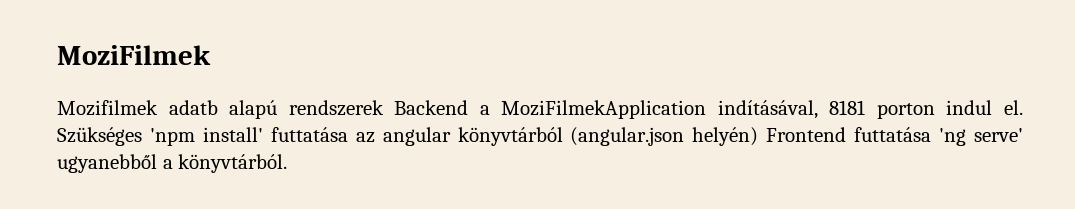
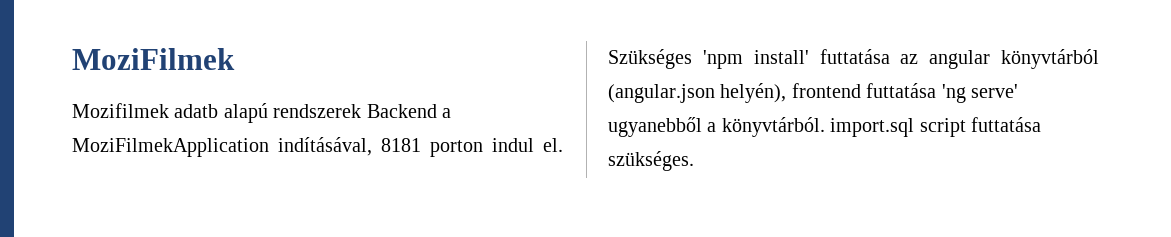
[692,127,847,146] helyén) Frontend -> [720,83,861,103] helyén), frontend
(288, 163) none -> [830,117,1041,137] [608,151,694,171] import.sql script futtatása szükséges.

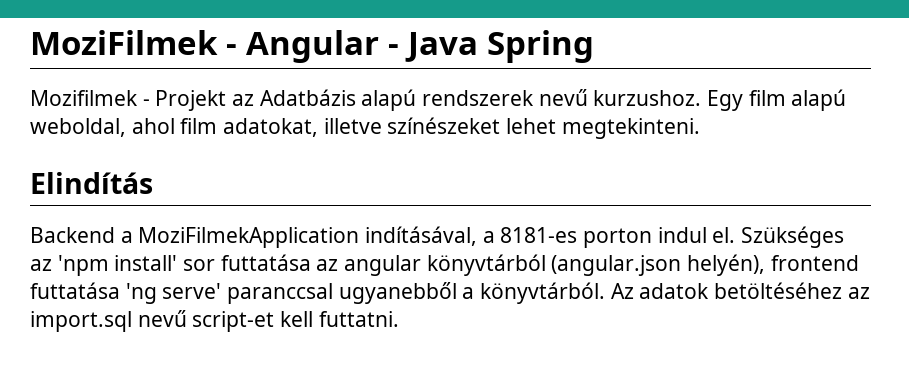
[72,103,362,123] // Mozifilmek adatb alapú rendszerek -> [226,30,594,63] [30,89,847,111] [30,117,700,139] [30,172,153,194] - Angular - Java Spring // Mozifilmek - Projekt az Adatbázis alapú rendszerek nevű kurzushoz. Egy film alapú weboldal, ahol film adatokat, illetve színészeket lehet megtekinteni. // Elindítás //
[381,138,421,152] 8181 -> [482,227,578,243] a 8181-es
(692, 59) none -> [30,259,52,271] az
(809, 57) none -> [183,259,216,271] sor
(1018, 91) none -> [227,283,334,304] paranccsal
[830,117,1041,137] [608,151,694,171] import.sql script futtatása szükséges. -> [610,282,870,299] [30,310,399,332] Az adatok betöltéséhez az import.sql nevű script-et kell futtatni.

